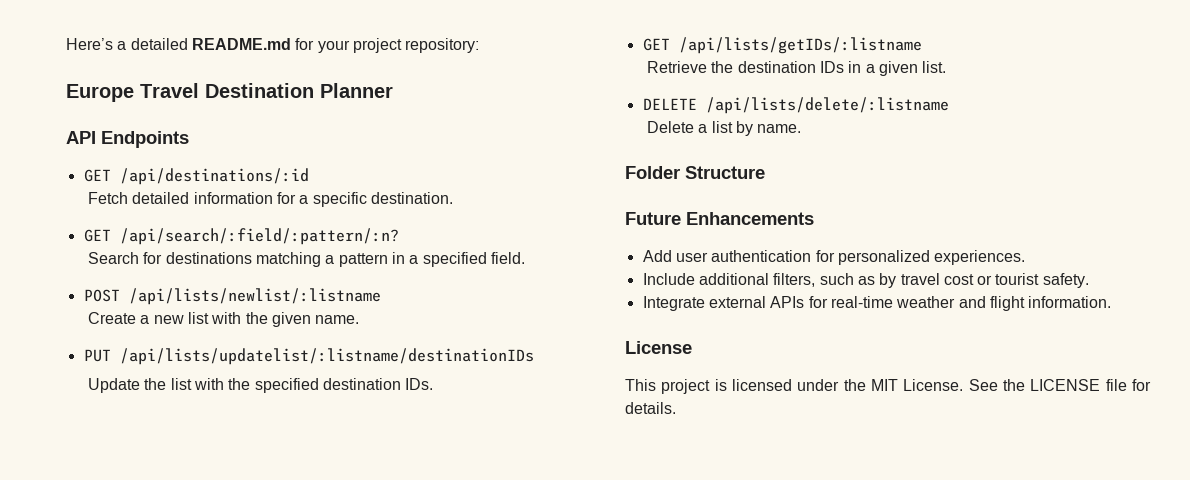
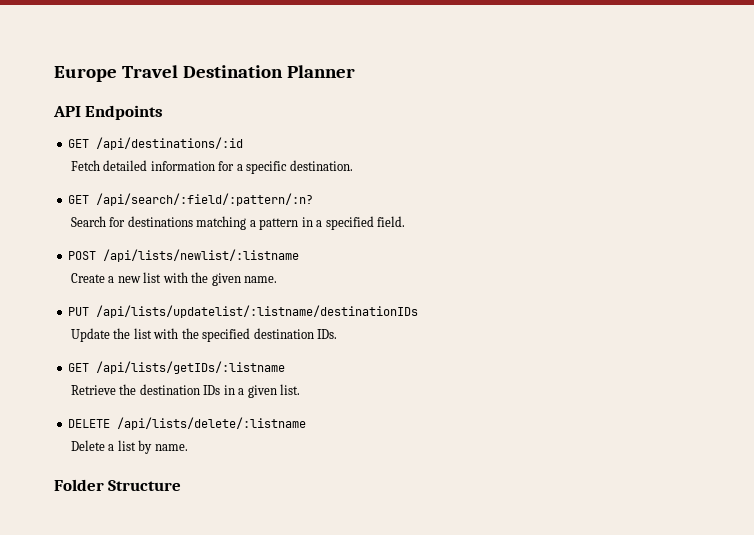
[66,38,480,53] Here’s a detailed README.md for your project repository: // -> (54, 74) none
[625,212,814,225] [642,250,1026,265] [642,273,1089,288] [642,296,1112,311] [625,341,692,354] [625,379,1151,394] [625,402,676,414] // Future Enhancements // Add user authentication for personalized experiences. // Include additional filters, such as by travel cost or tourist safety. // Integrate external APIs for real-time weather and flight information. // License // This project is licensed under the MIT License. See the LICENSE file for details. -> (182, 485) none

